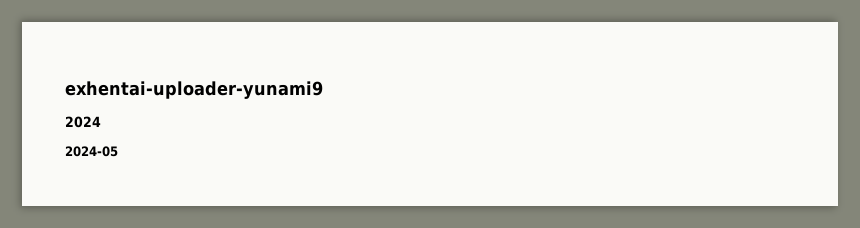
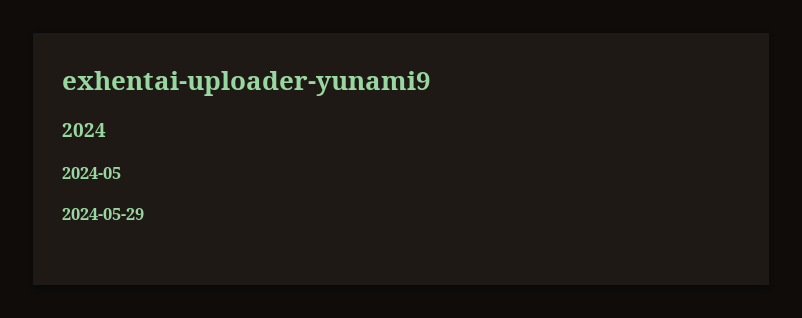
(118, 151) none -> [62,208,144,220] // 2024-05-29

